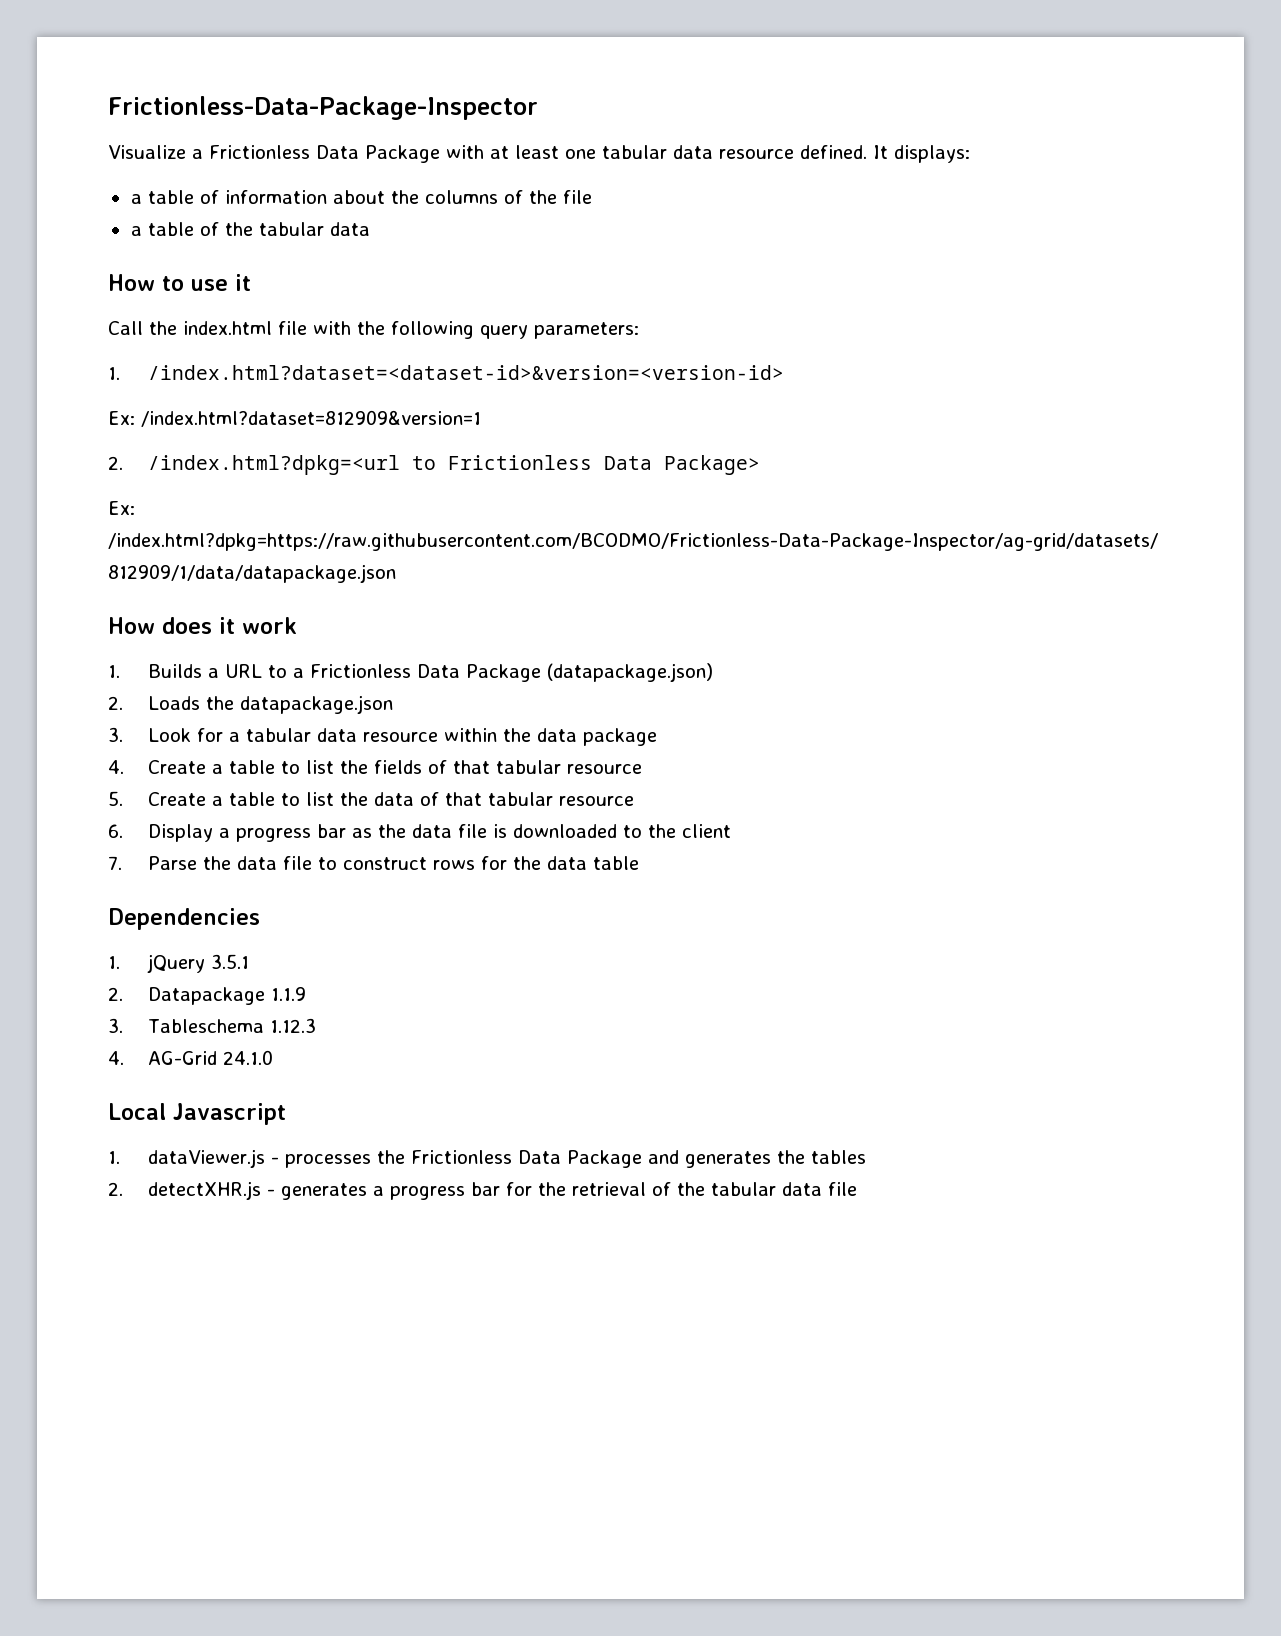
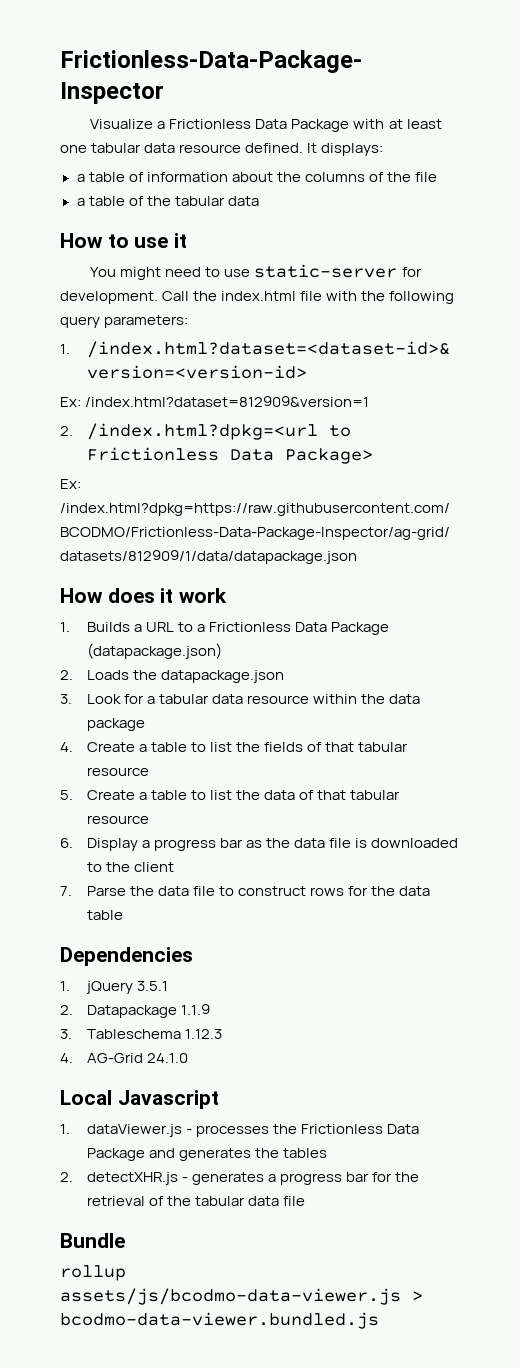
(251, 282) none -> [90,264,422,280] [60,291,158,304] You might need to use static-server for development.
(857, 1189) none -> [60,1233,125,1248] [60,1265,126,1281] [60,1288,423,1305] [60,1312,379,1329] // Bundle // rollup assets/js/bcodmo-data-viewer.js > bcodmo-data-viewer.bundled.js

